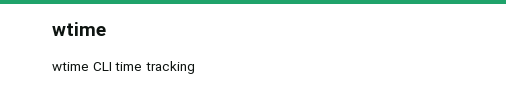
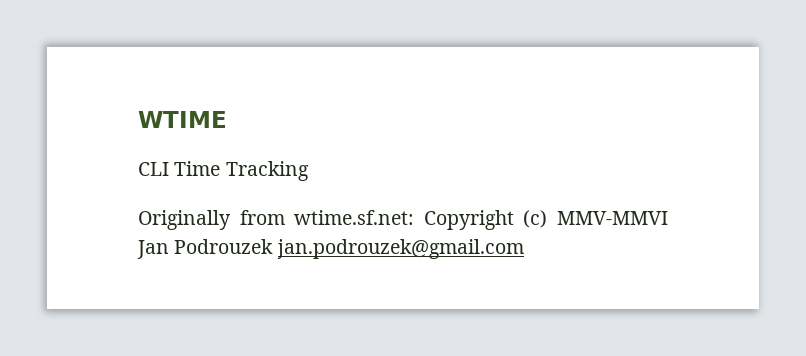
[52,22,106,36] [52,61,195,74] wtime // wtime CLI time tracking -> [138,111,227,128] [138,161,309,181] [138,210,669,230] [137,239,524,259] WTIME // CLI Time Tracking // Originally from wtime.sf.net: Copyright (c) MMV-MMVI Jan Podrouzek jan.podrouzek@gmail.com

